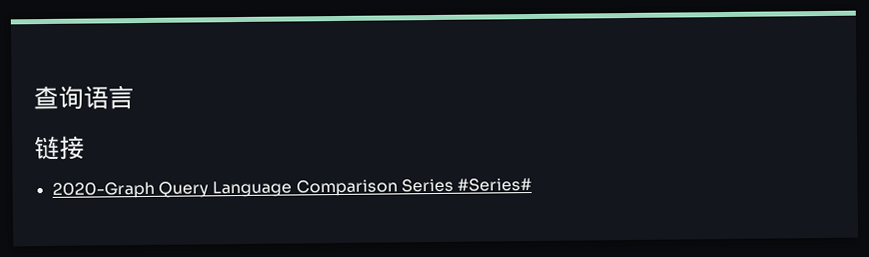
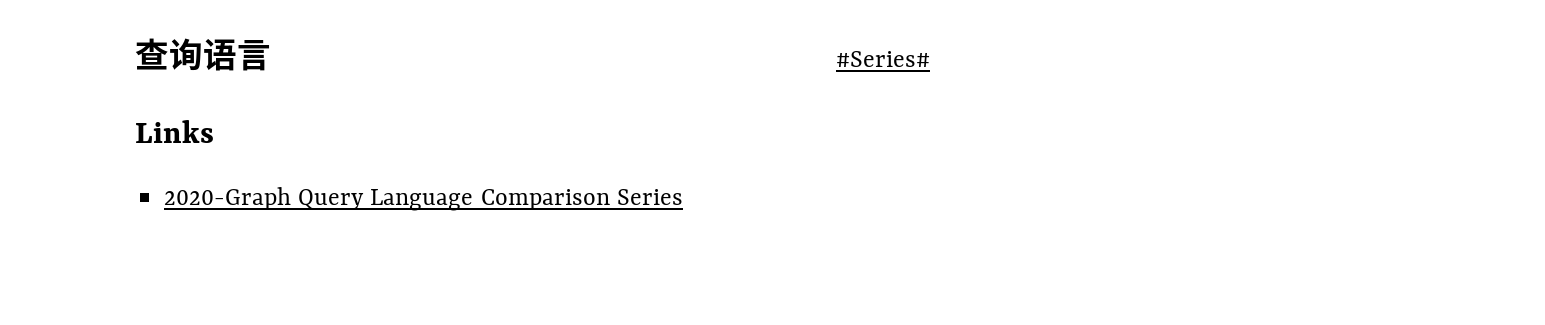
[34,135,85,161] 链接 -> [135,120,214,143] Links

